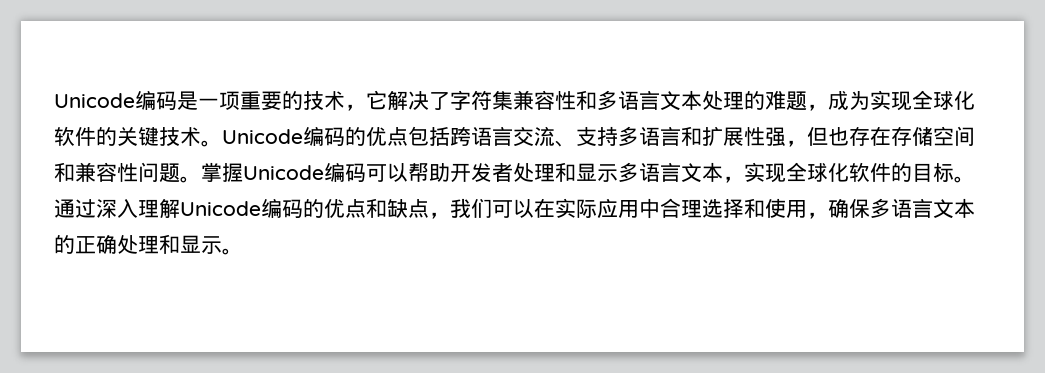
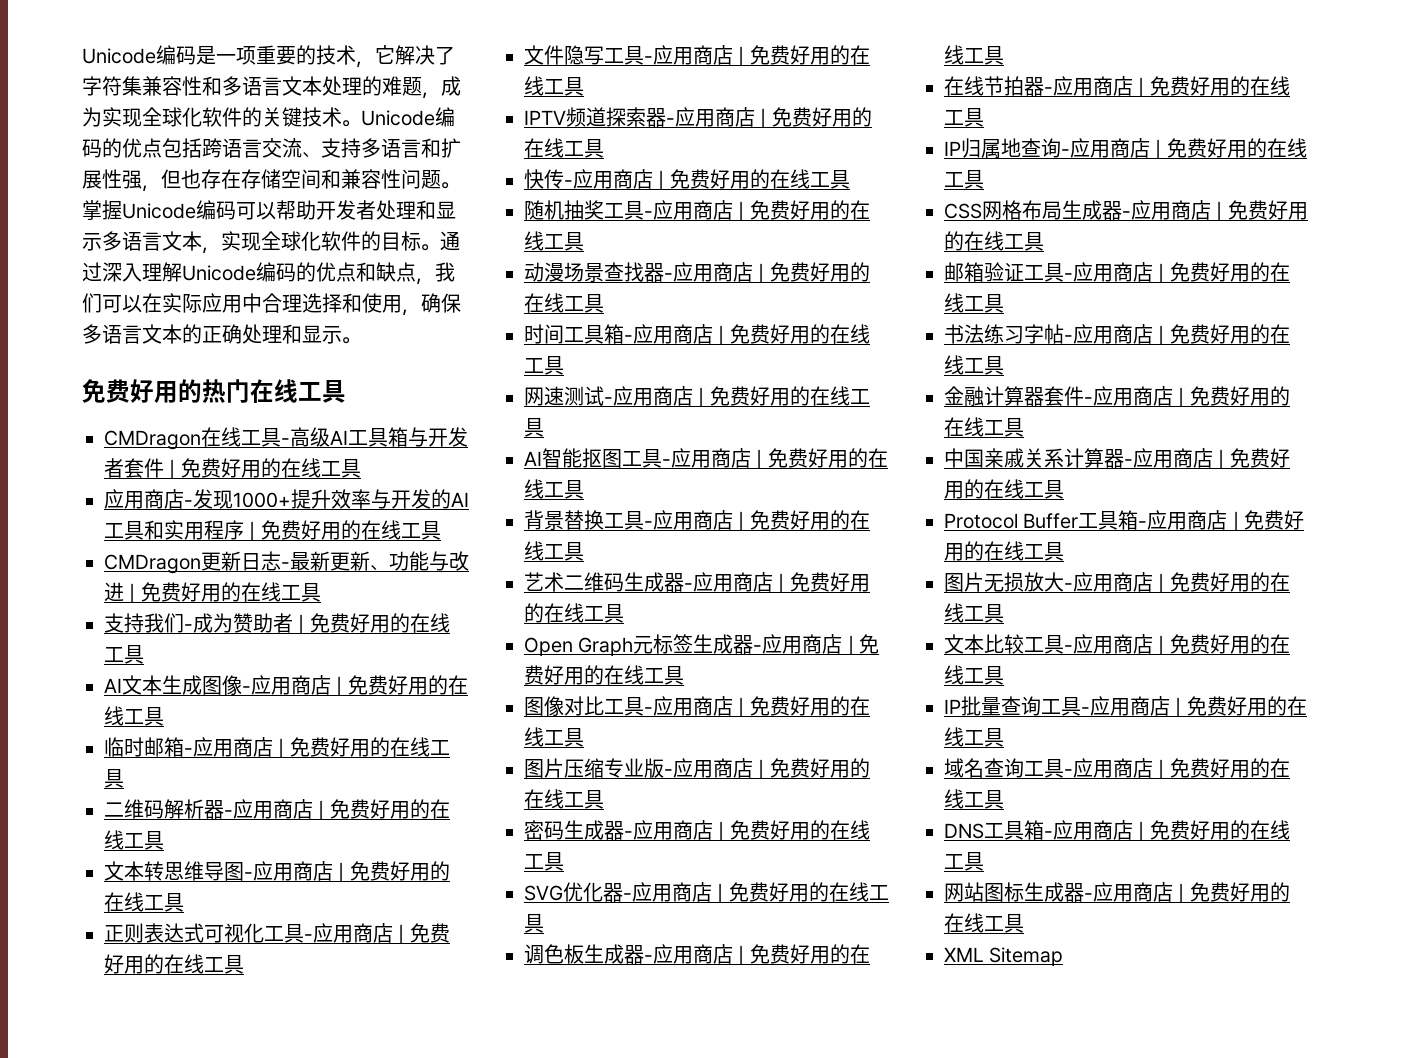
(243, 251) none -> [82,379,346,403] [104,427,468,450] [104,458,361,478] [104,489,469,509] [104,520,441,540] [104,551,469,574] [104,582,321,602] [104,613,450,633] [104,645,144,664] [104,675,468,695] [104,706,164,726] [104,737,450,757] [104,769,124,788] [104,799,450,819] [104,830,164,850] [104,861,450,881] [104,892,184,912] [104,923,450,943] [104,954,244,974] [524,45,870,65] [524,76,584,96] [524,107,872,127] [524,138,604,158] [524,169,850,189] [524,200,870,220] [524,231,584,251] [524,262,870,282] [524,293,604,313] [524,324,870,344] [524,356,564,375] [524,386,870,406] [524,418,544,437] [524,448,888,468] [524,479,584,499] [524,510,870,530] [524,541,584,561] [524,572,870,592] [524,603,624,623] [524,634,880,656] [524,665,684,685] [524,696,870,716] [524,727,584,747] [524,758,870,778] [524,789,604,809] [524,820,870,840] [524,852,564,871] [524,882,889,902] [524,914,544,933] [524,944,870,964] [944,45,1004,65] [944,76,1290,96] [944,108,984,127] [944,138,1307,159] [944,170,984,189] [944,200,1308,220] [944,231,1044,251] [944,262,1290,282] [944,293,1004,313] [944,324,1290,344] [944,355,1004,375] [944,386,1290,406] [944,417,1024,437] [944,448,1290,468] [944,479,1064,499] [944,510,1305,530] [944,541,1064,561] [944,572,1290,592] [944,603,1004,623] [944,634,1290,654] [944,665,1004,685] [944,696,1307,716] [944,727,1004,747] [944,758,1290,778] [944,789,1004,809] [944,820,1290,840] [944,852,984,871] [944,882,1290,902] [944,913,1024,933] [944,947,1064,966] // 免费好用的热门在线工具 // CMDragon在线工具-高级AI工具箱与开发者套件 | 免费好用的在线工具 // 应用商店-发现1000+提升效率与开发的AI工具和实用程序 | 免费好用的在线工具 // CMDragon更新日志-最新更新、功能与改进 | 免费好用的在线工具 // 支持我们-成为赞助者 | 免费好用的在线工具 // AI文本生成图像-应用商店 | 免费好用的在线工具 // 临时邮箱-应用商店 | 免费好用的在线工具 // 二维码解析器-应用商店 | 免费好用的在线工具 // 文本转思维导图-应用商店 | 免费好用的在线工具 // 正则表达式可视化工具-应用商店 | 免费好用的在线工具 // 文件隐写工具-应用商店 | 免费好用的在线工具 // IPTV频道探索器-应用商店 | 免费好用的在线工具 // 快传-应用商店 | 免费好用的在线工具 // 随机抽奖工具-应用商店 | 免费好用的在线工具 // 动漫场景查找器-应用商店 | 免费好用的在线工具 // 时间工具箱-应用商店 | 免费好用的在线工具 // 网速测试-应用商店 | 免费好用的在线工具 // AI智能抠图工具-应用商店 | 免费好用的在线工具 // 背景替换工具-应用商店 | 免费好用的在线工具 // 艺术二维码生成器-应用商店 | 免费好用的在线工具 // Open Graph元标签生成器-应用商店 | 免费好用的在线工具 // 图像对比工具-应用商店 | 免费好用的在线工具 // 图片压缩专业版-应用商店 | 免费好用的在线工具 // 密码生成器-应用商店 | 免费好用的在线工具 // SVG优化器-应用商店 | 免费好用的在线工具 // 调色板生成器-应用商店 | 免费好用的在线工具 // 在线节拍器-应用商店 | 免费好用的在线工具 // IP归属地查询-应用商店 | 免费好用的在线工具 // CSS网格布局生成器-应用商店 | 免费好用的在线工具 // 邮箱验证工具-应用商店 | 免费好用的在线工具 // 书法练习字帖-应用商店 | 免费好用的在线工具 // 金融计算器套件-应用商店 | 免费好用的在线工具 // 中国亲戚关系计算器-应用商店 | 免费好用的在线工具 // Protocol Buffer工具箱-应用商店 | 免费好用的在线工具 // 图片无损放大-应用商店 | 免费好用的在线工具 // 文本比较工具-应用商店 | 免费好用的在线工具 // IP批量查询工具-应用商店 | 免费好用的在线工具 // 域名查询工具-应用商店 | 免费好用的在线工具 // DNS工具箱-应用商店 | 免费好用的在线工具 // 网站图标生成器-应用商店 | 免费好用的在线工具 // XML Sitemap

